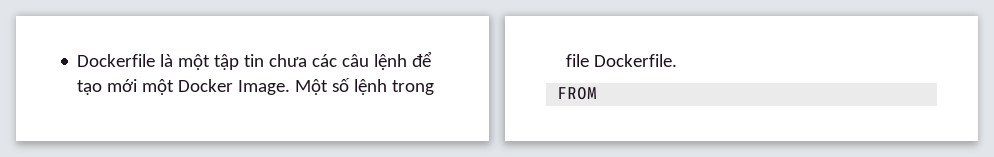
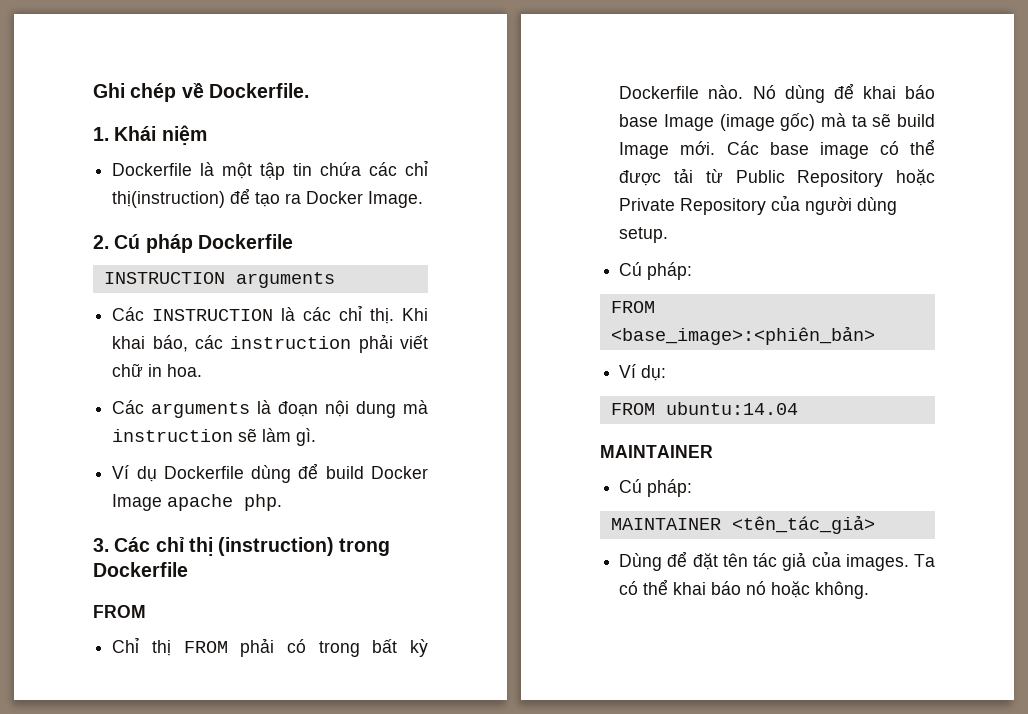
(77, 60) none -> [93,83,309,102] [93,125,207,145] Ghi chép về Dockerfile. // 1. Khái niệm //
[269,51,433,70] [77,78,435,95] [566,54,678,67] [557,87,598,100] chưa các câu lệnh để tạo mới một Docker Image. Một số lệnh trong file Dockerfile. // FROM -> [320,160,428,176] [112,188,424,208] [93,234,293,253] [103,272,335,288] [112,305,428,324] [112,334,428,353] [112,363,203,377] [112,400,428,418] [112,428,317,446] [112,463,428,483] [112,494,283,511] [93,537,391,556] [93,562,188,577] [93,605,146,618] [112,637,428,657] [619,83,935,103] [619,113,935,131] [619,139,935,159] [619,168,935,187] [619,195,898,215] [619,227,669,243] [619,262,693,280] [610,301,655,313] [610,326,875,345] [619,364,667,381] [610,402,798,415] [600,445,713,458] [619,479,693,497] [610,515,875,534] [619,551,935,571] [619,579,870,599] chứa các chỉ thị(instruction) để tạo ra Docker Image. // 2. Cú pháp Dockerfile // INSTRUCTION arguments // Các INSTRUCTION là các chỉ thị. Khi khai báo, các instruction phải viết chữ in hoa. // Các arguments là đoạn nội dung mà instruction sẽ làm gì. // Ví dụ Dockerfile dùng để build Docker Image apache php. // 3. Các chỉ thị (instruction) trong Dockerfile // FROM // Chỉ thị FROM phải có trong bất kỳ Dockerfile nào. Nó dùng để khai báo base Image (image gốc) mà ta sẽ build Image mới. Các base image có thể được tải từ Public Repository hoặc Private Repository của người dùng setup. // Cú pháp: // FROM <base_image>:<phiên_bản> // Ví dụ: // FROM ubuntu:14.04 // MAINTAINER // Cú pháp: // MAINTAINER <tên_tác_giả> // Dùng để đặt tên tác giả của images. Ta có thể khai báo nó hoặc không.

